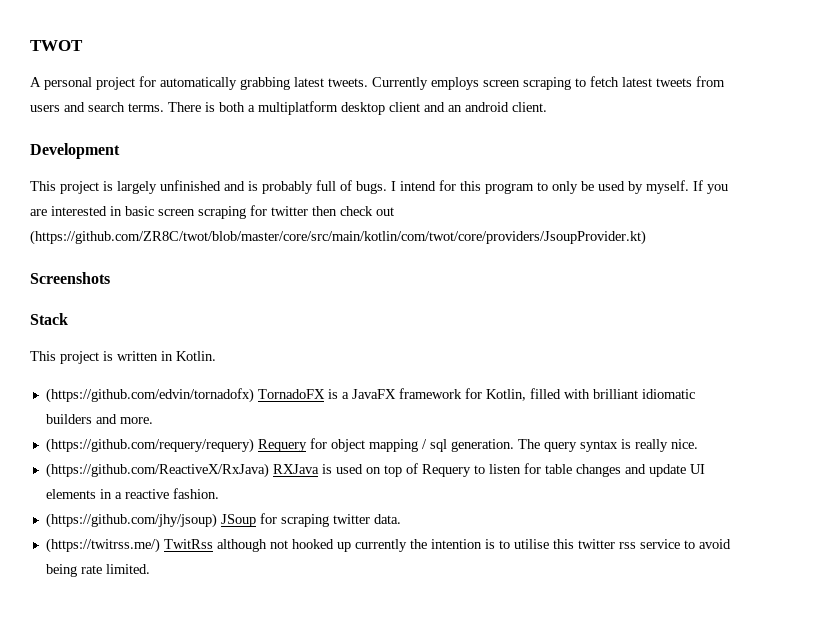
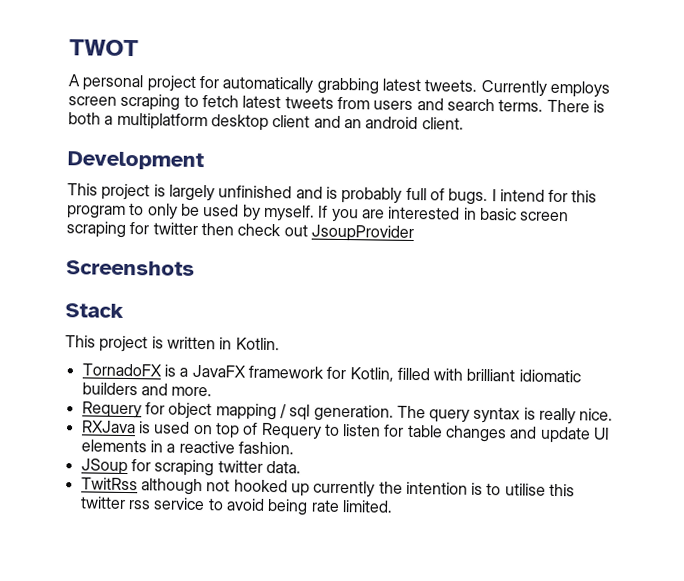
[30,230,646,245] (https://github.com/ZR8C/twot/blob/master/core/src/main/kotlin/com/twot/core/providers/JsoupProvider.kt) -> [310,224,414,242] JsoupProvider
[45,388,254,403] (https://github.com/edvin/tornadofx) -> (280, 344) none
[45,438,254,453] (https://github.com/requery/requery) -> (213, 391) none
[45,463,269,478] (https://github.com/ReactiveX/RxJava) -> (614, 414) none
[45,513,217,528] (https://github.com/jhy/jsoup) -> (294, 448) none
[45,538,160,553] (https://twitrss.me/) -> (301, 467) none

